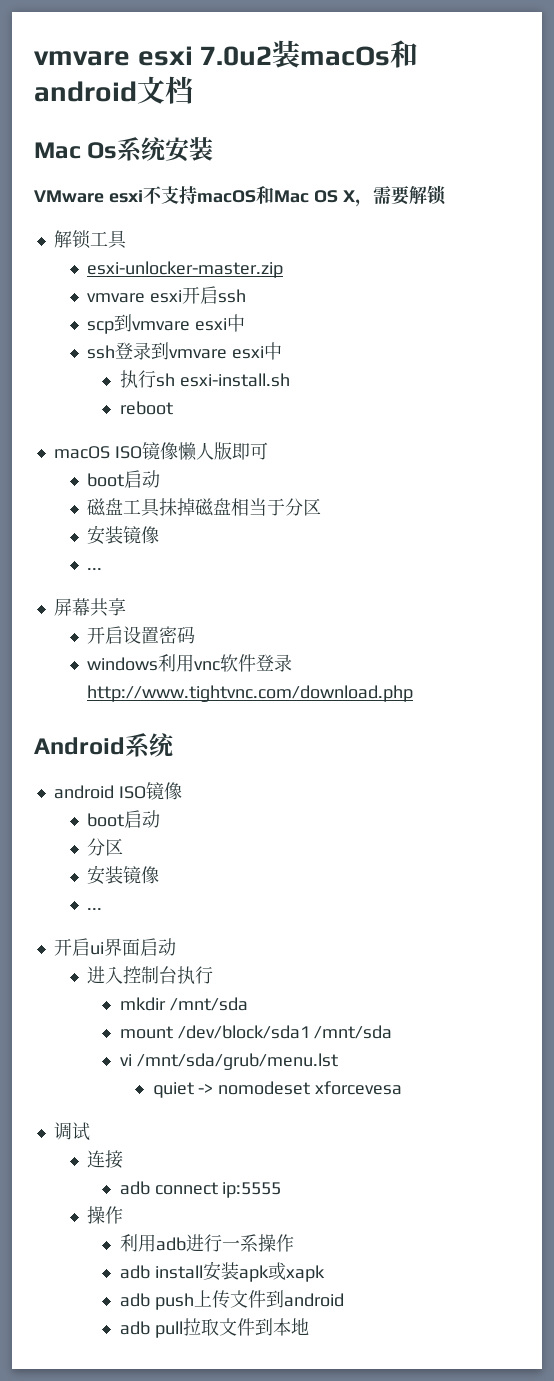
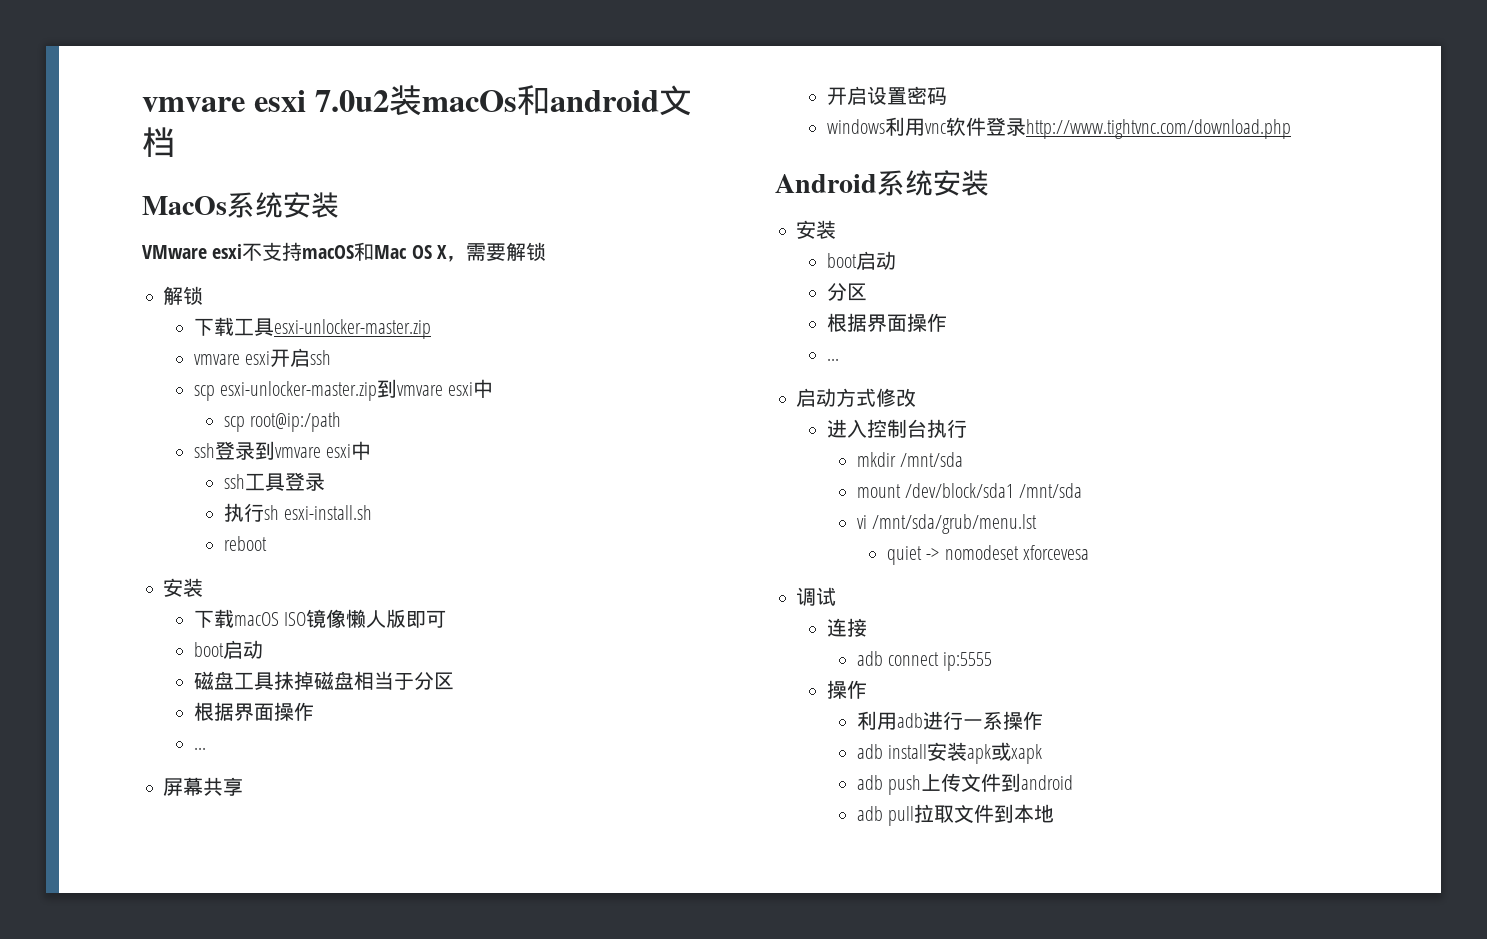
[34,142,118,159] Mac Os -> [142,196,227,215] MacOs
[89,230,127,249] 工具 // -> [193,317,274,336] // 下载工具
[113,314,245,332] 到vmvare esxi中 -> [219,379,494,401] [223,412,342,432] esxi-unlocker-master.zip到vmvare esxi中 // scp root@ip:/path
(282, 351) none -> [223,472,325,491] // ssh工具登录
(173, 408) none -> [163,578,204,597] [193,609,234,628] 安装 // 下载
[86,525,159,545] 安装镜像 -> [193,702,314,721] 根据界面操作
[53,782,182,800] // android ISO镜像 -> [933,170,989,196] [796,220,837,239] 安装 // 安装
[86,865,159,885] [86,908,102,910] [53,938,176,956] 安装镜像 // ... // 开启ui界面启动 -> [826,313,947,332] [826,358,839,361] [796,388,917,407] 根据界面操作 // ... // 启动方式修改

